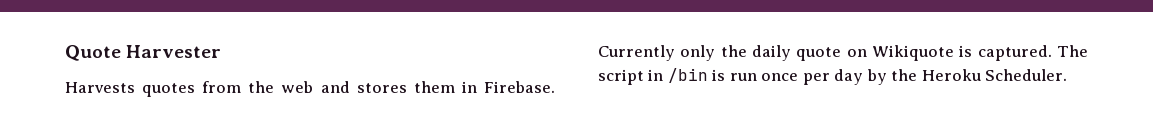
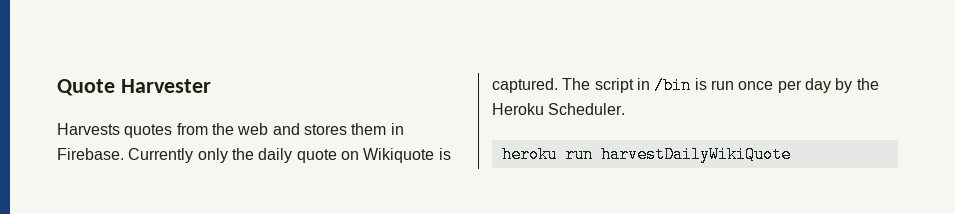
(1068, 75) none -> [501,146,791,163] // heroku run harvestDailyWikiQuote

